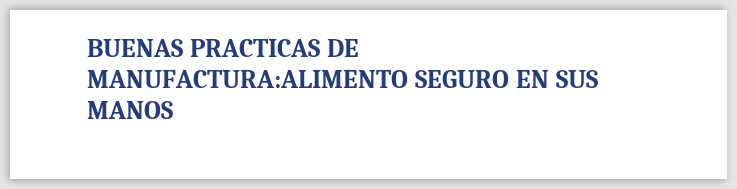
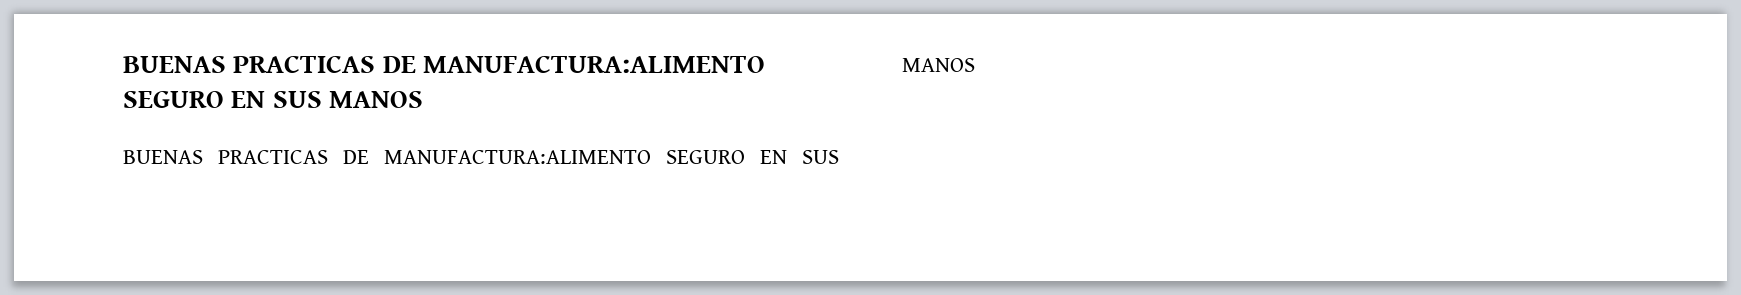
[87,39,359,57] [87,70,598,88] [87,101,173,119] BUENAS PRACTICAS DE MANUFACTURA:ALIMENTO SEGURO EN SUS MANOS -> [123,55,766,73] [123,91,424,108] [123,150,839,164] [902,58,975,72] BUENAS PRACTICAS DE MANUFACTURA:ALIMENTO SEGURO EN SUS MANOS // BUENAS PRACTICAS DE MANUFACTURA:ALIMENTO SEGURO EN SUS MANOS

